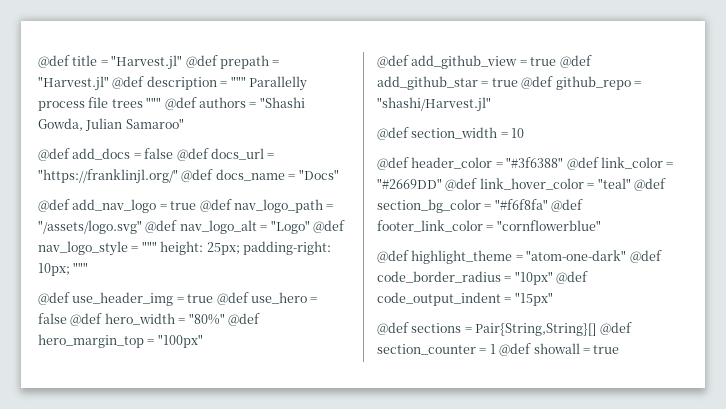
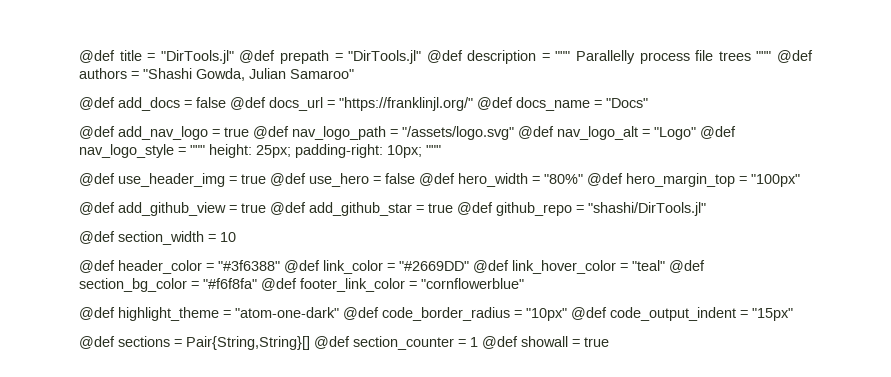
[111,55,183,70] "Harvest.jl" -> [160,50,234,64] "DirTools.jl"
[38,76,109,91] "Harvest.jl" -> [348,50,422,64] "DirTools.jl"
[377,97,491,112] "shashi/Harvest.jl" -> [588,202,706,216] "shashi/DirTools.jl"

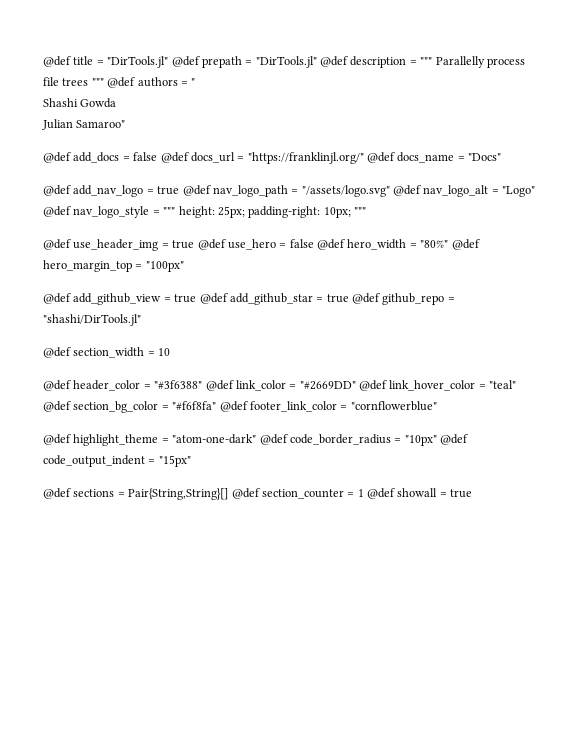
[143,68,245,81] "Shashi Gowda, -> [191,78,196,86] [43,98,117,108] " // Shashi Gowda //

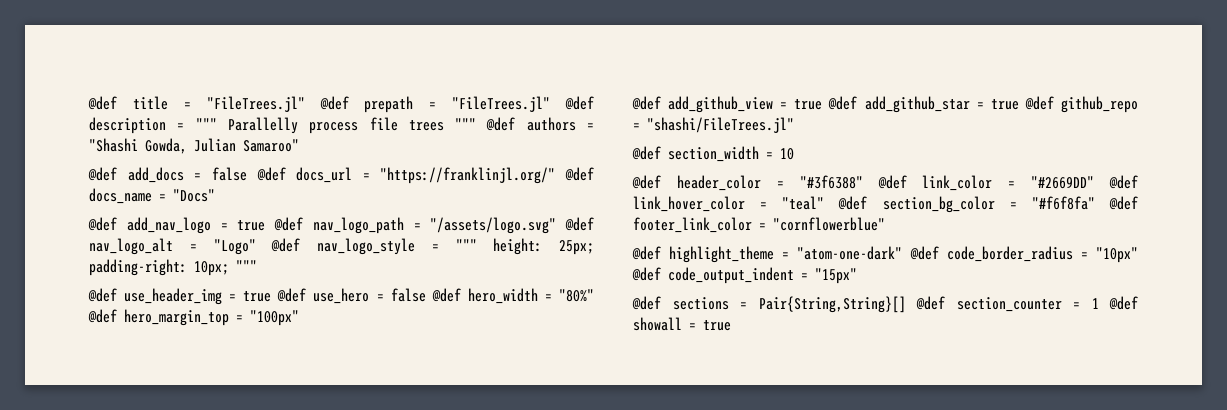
[107,56,169,68] "DirTools.jl" -> [206,96,305,112] "FileTrees.jl"
[255,56,317,68] "DirTools.jl" -> [452,96,551,112] "FileTrees.jl"
[191,78,196,86] [43,98,117,108] " // Shashi Gowda // -> [89,138,187,154] "Shashi Gowda,
[43,314,141,326] "shashi/DirTools.jl" -> [647,117,794,133] "shashi/FileTrees.jl"

